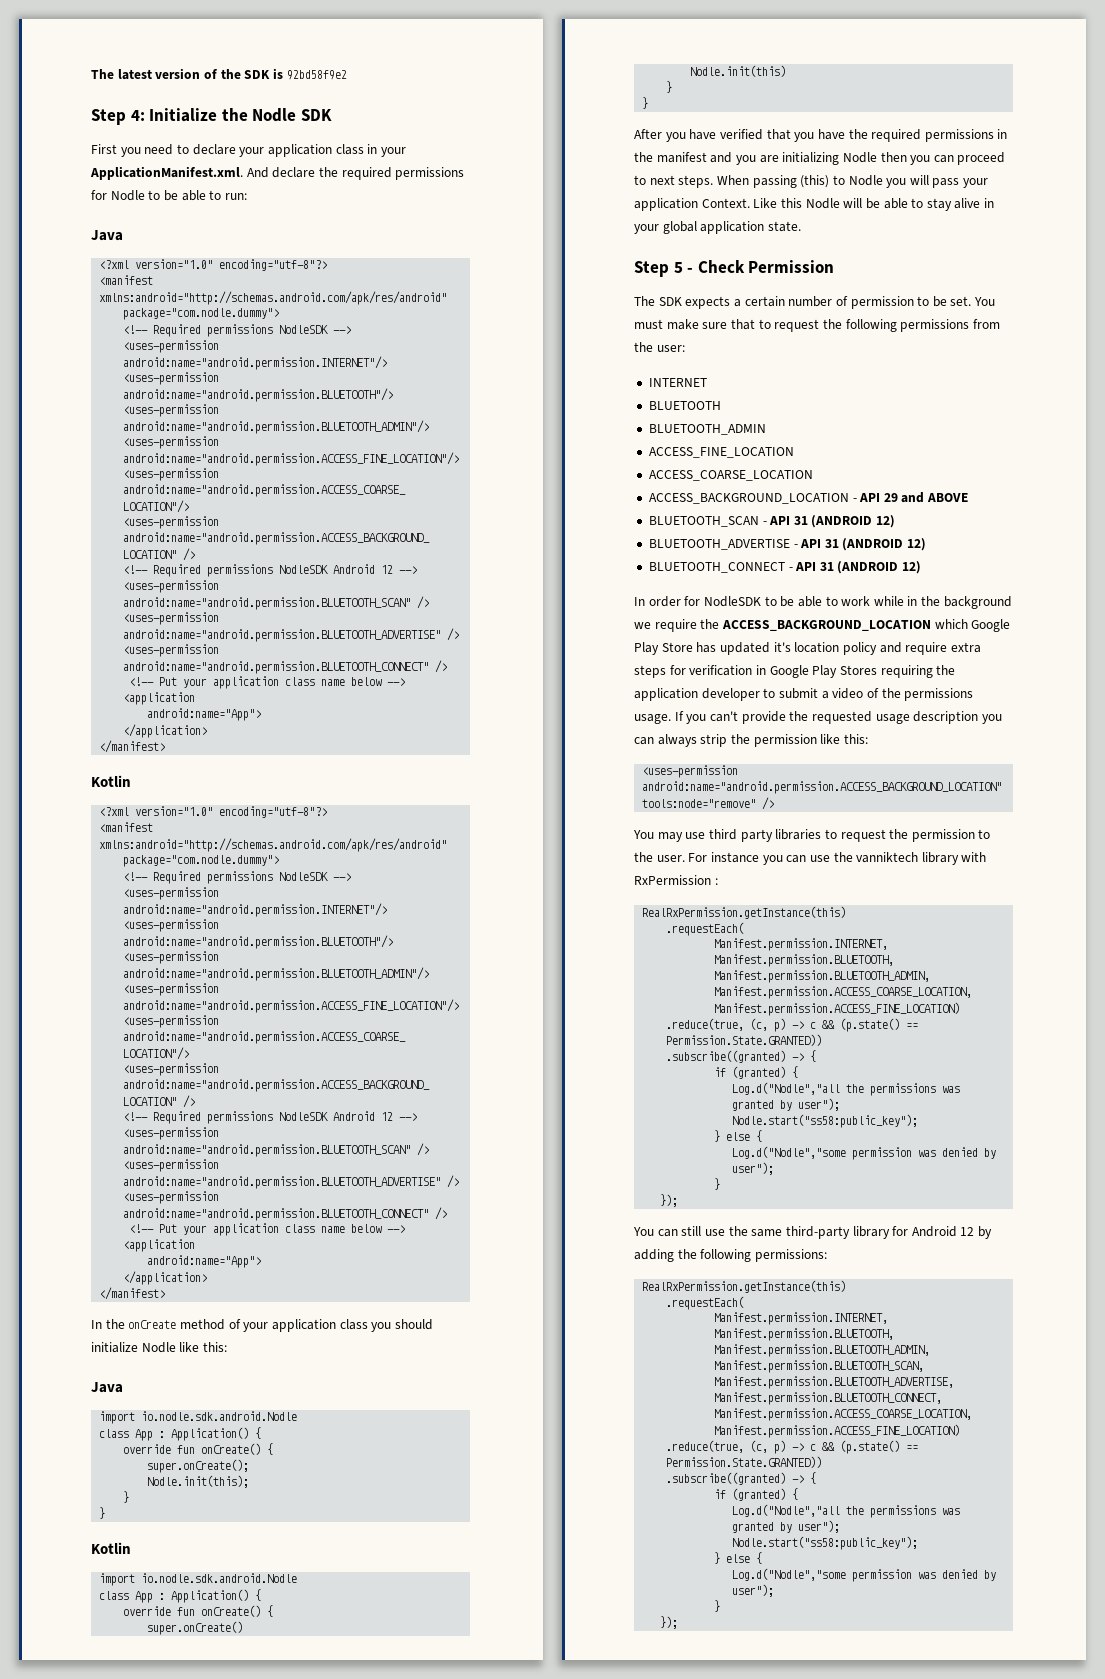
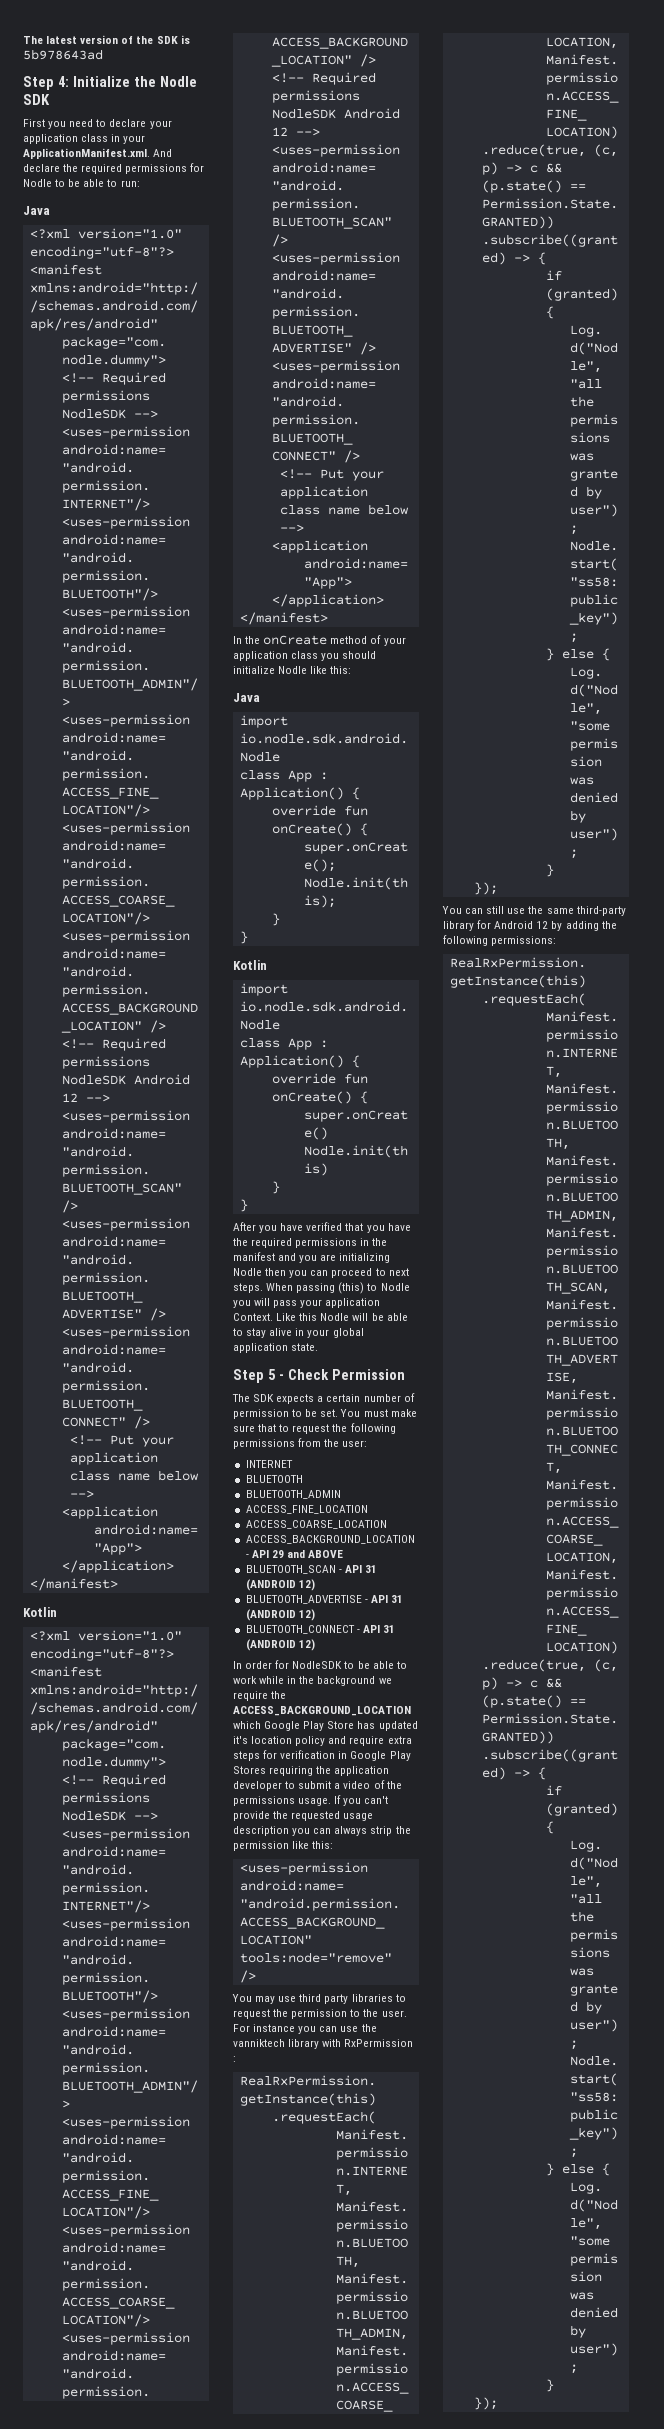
[286,70,347,80] 92bd58f9e2 -> [23,49,103,60] 5b978643ad

